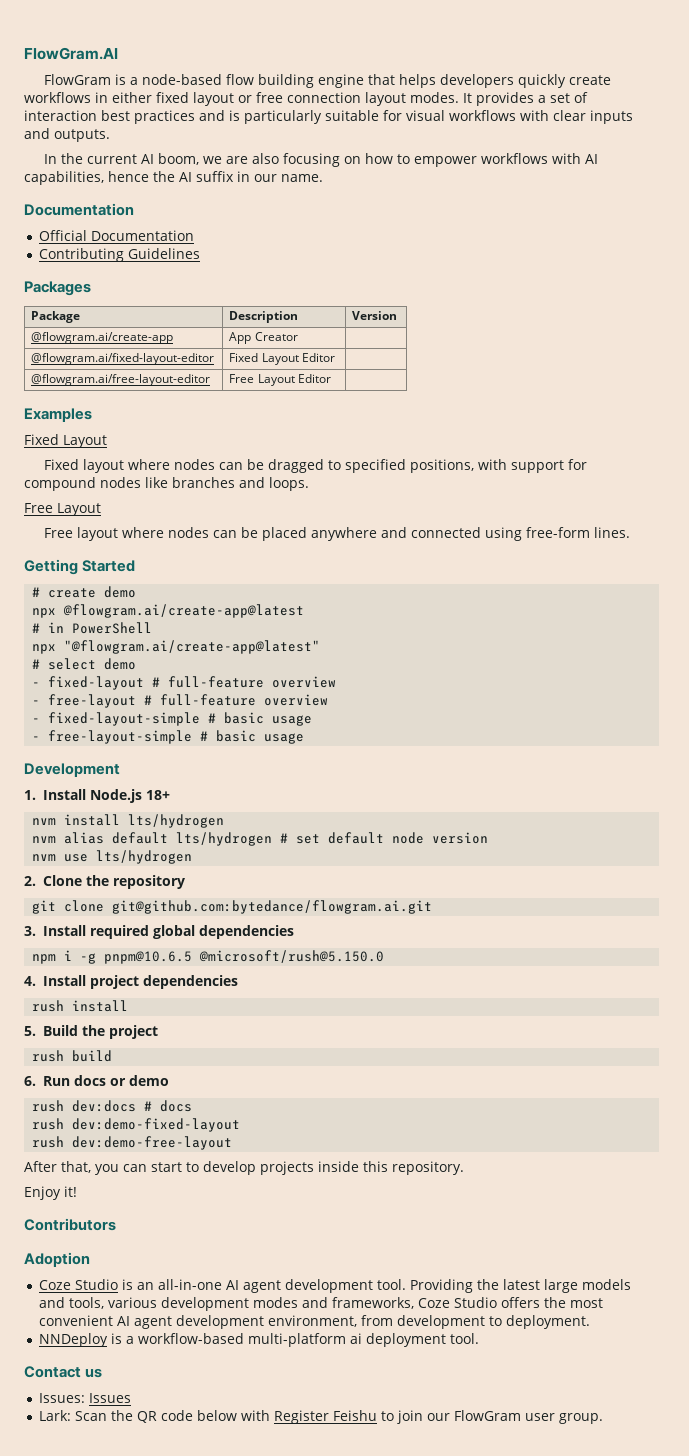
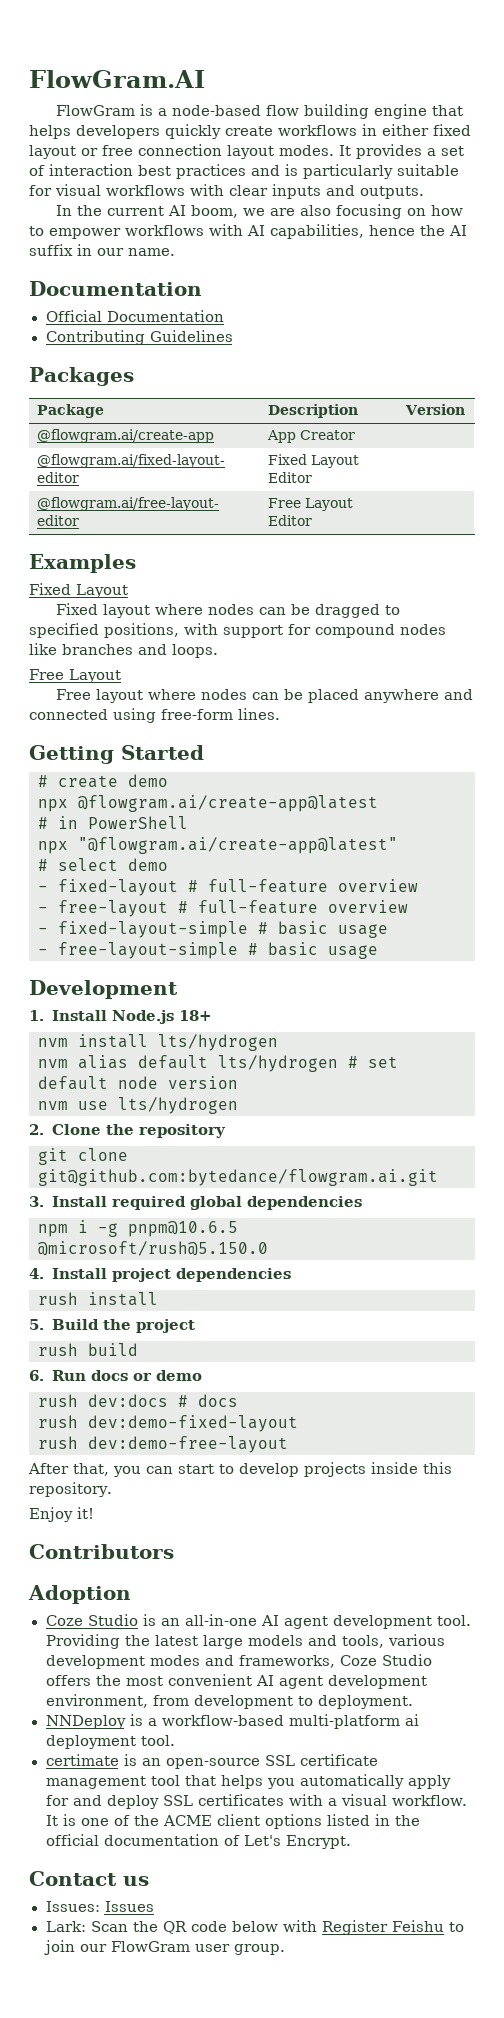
(479, 1338) none -> [45,1754,378,1769] [45,1774,451,1789] [45,1794,468,1809] [45,1814,420,1829] [45,1834,351,1849] // certimate is an open-source SSL certificate management tool that helps you automatically apply for and deploy SSL certificates with a visual workflow. It is one of the ACME client options listed in the official documentation of Let's Encrypt.

